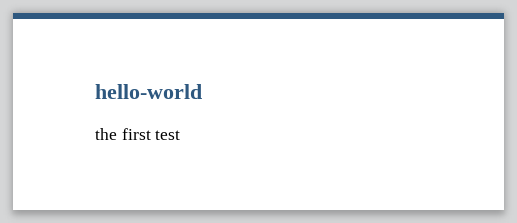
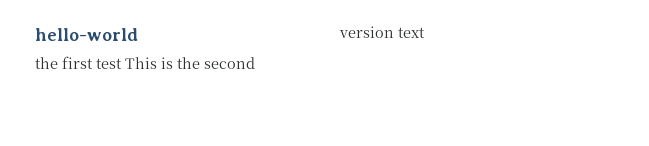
(181, 135) none -> [125,57,255,69] [339,26,425,38] This is the second version text

